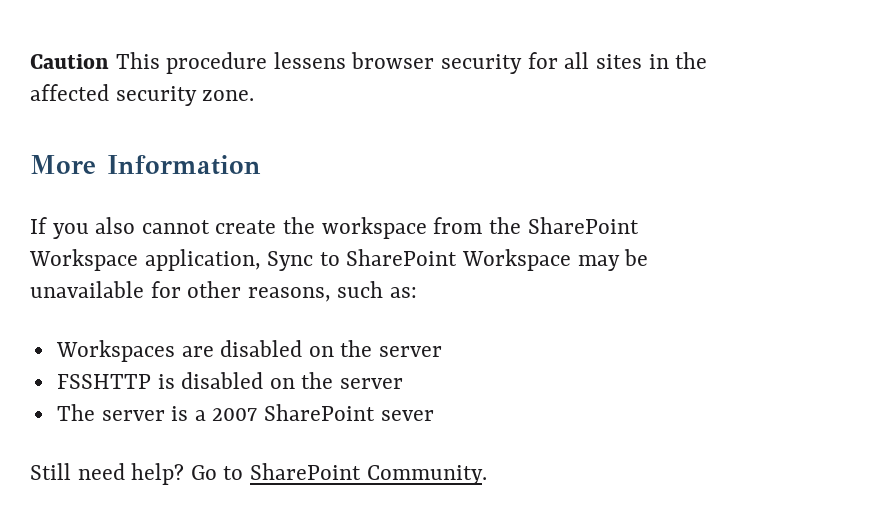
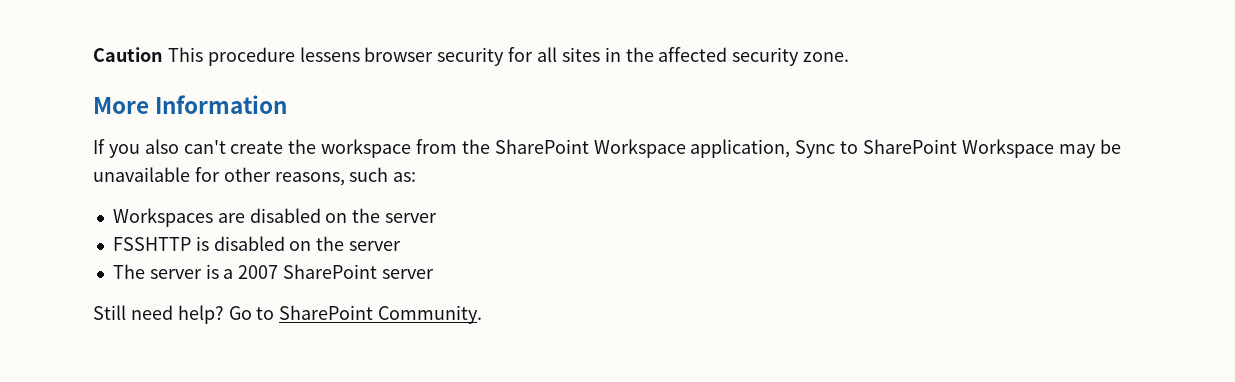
[141,220,210,234] cannot -> [183,140,226,154] can't
[380,410,434,421] sever -> [381,269,434,279] server

